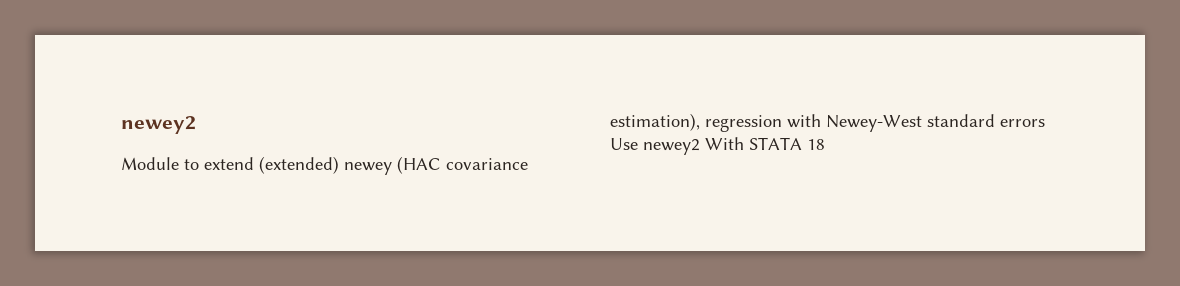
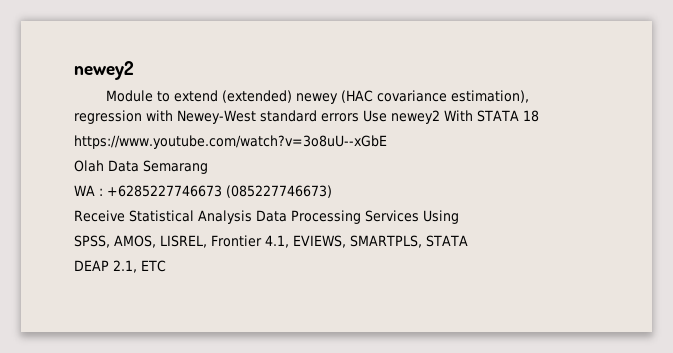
(825, 144) none -> [74,135,387,149] [74,160,208,174] [74,185,332,198] [74,210,459,224] [74,235,468,248] [74,260,166,273] // https://www.youtube.com/watch?v=3o8uU--xGbE // Olah Data Semarang // WA : +6285227746673 (085227746673) // Receive Statistical Analysis Data Processing Services Using // SPSS, AMOS, LISREL, Frontier 4.1, EVIEWS, SMARTPLS, STATA // DEAP 2.1, ETC

